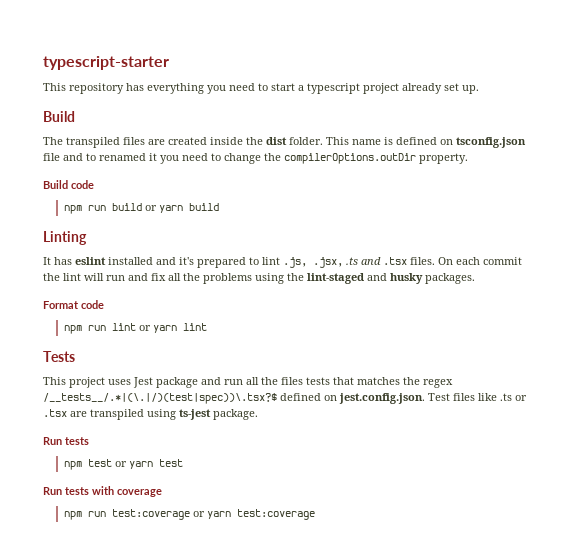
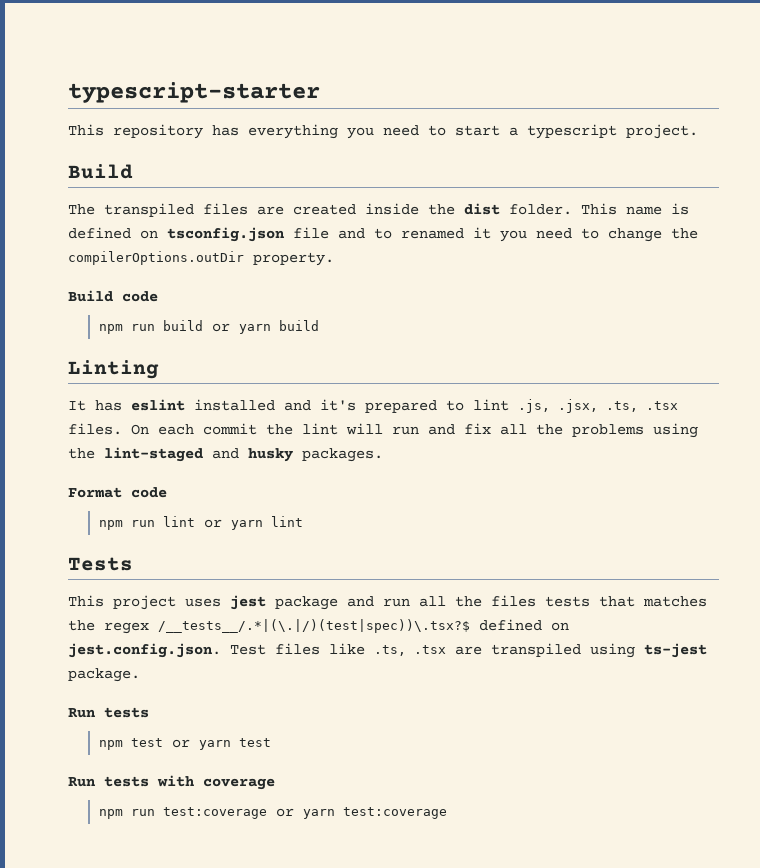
[363,83,479,94] project already set up. -> [626,124,698,139] project.
[346,257,381,265] .ts and -> [606,401,638,412] .ts,
[133,377,153,388] Jest -> [230,595,266,610] jest
[500,393,527,401] .ts or -> [374,645,406,656] .ts,

